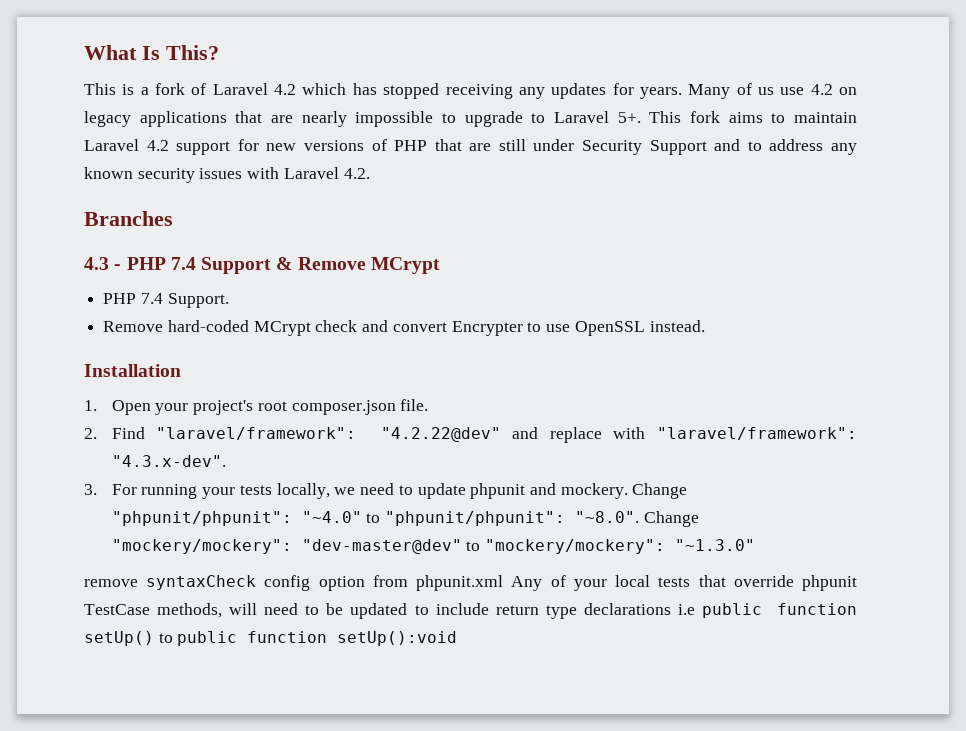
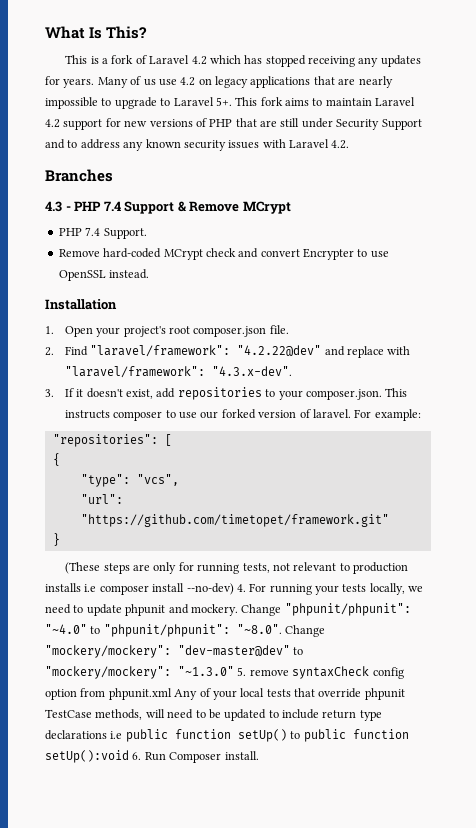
(97, 489) none -> [64,387,408,400] [64,409,421,421] [52,434,172,447] [52,453,60,466] [80,474,179,487] [80,494,123,504] [80,514,389,527] [52,533,60,546] [65,562,409,574] [45,583,246,595] If it doesn't exist, add repositories to your composer.json. This instructs composer to use our forked version of laravel. For example: // "repositories": [ // { // "type": "vcs", // "url": "https://github.com/timetopet/framework.git" // } // (These steps are only for running tests, not relevant to production installs i.e composer install --no-dev) 4.
(756, 545) // -> [237,667,247,676] 5.
(458, 638) none -> [132,751,259,763] 6. Run Composer install.

